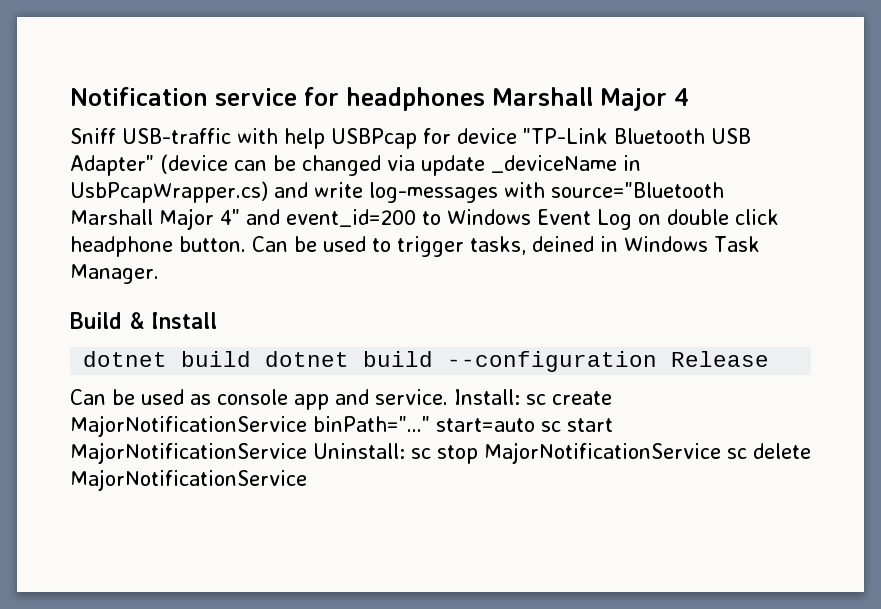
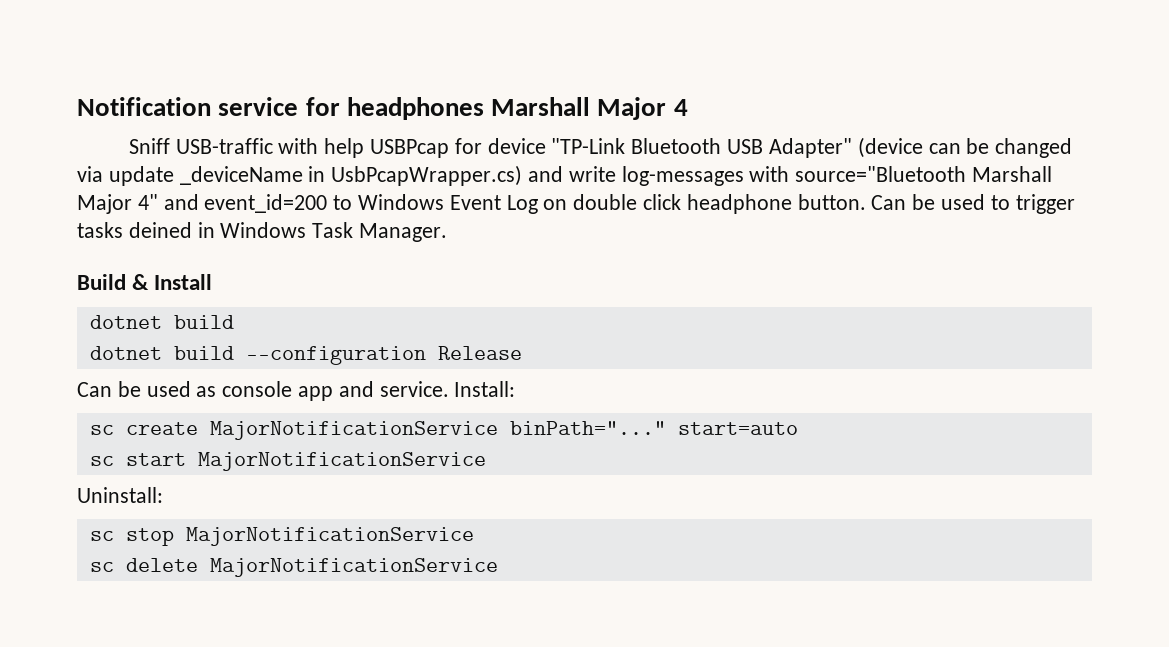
[470,236,526,255] tasks, -> [77,222,123,238] tasks
(252, 359) none -> (234, 322) //
(520, 397) none -> (516, 389) //
(535, 425) none -> (798, 428) //
(307, 453) none -> (486, 461) //
(405, 451) none -> (163, 495) //
(721, 453) none -> (474, 536) //

